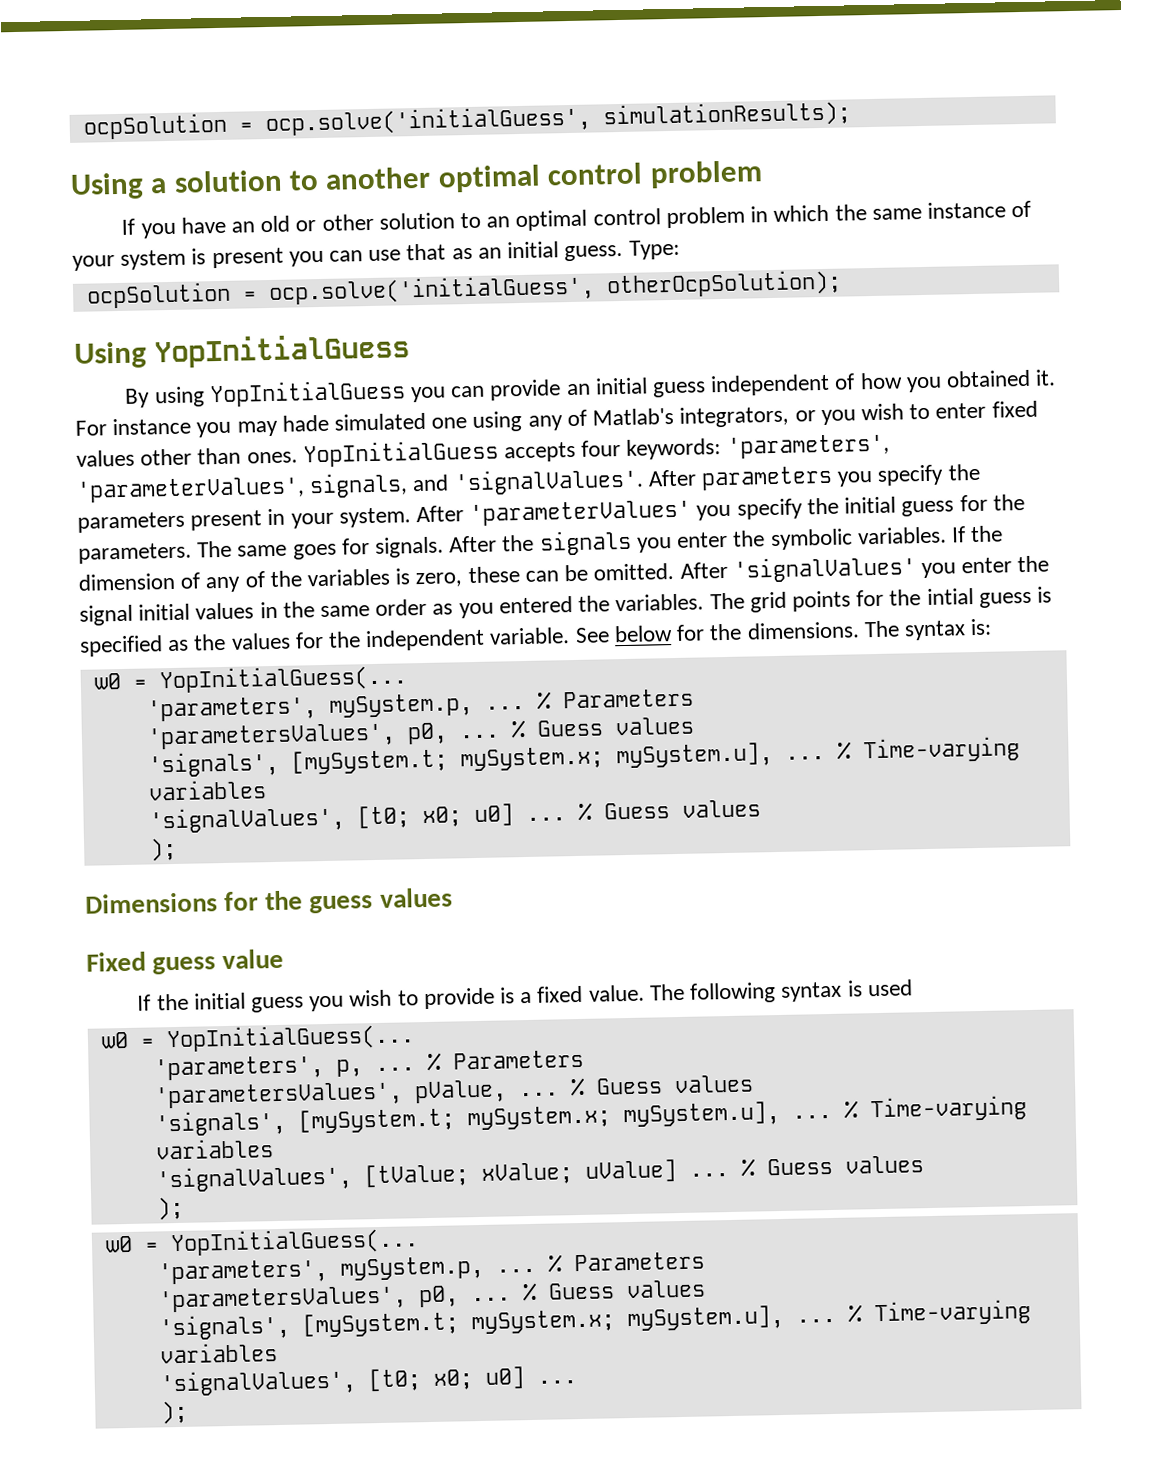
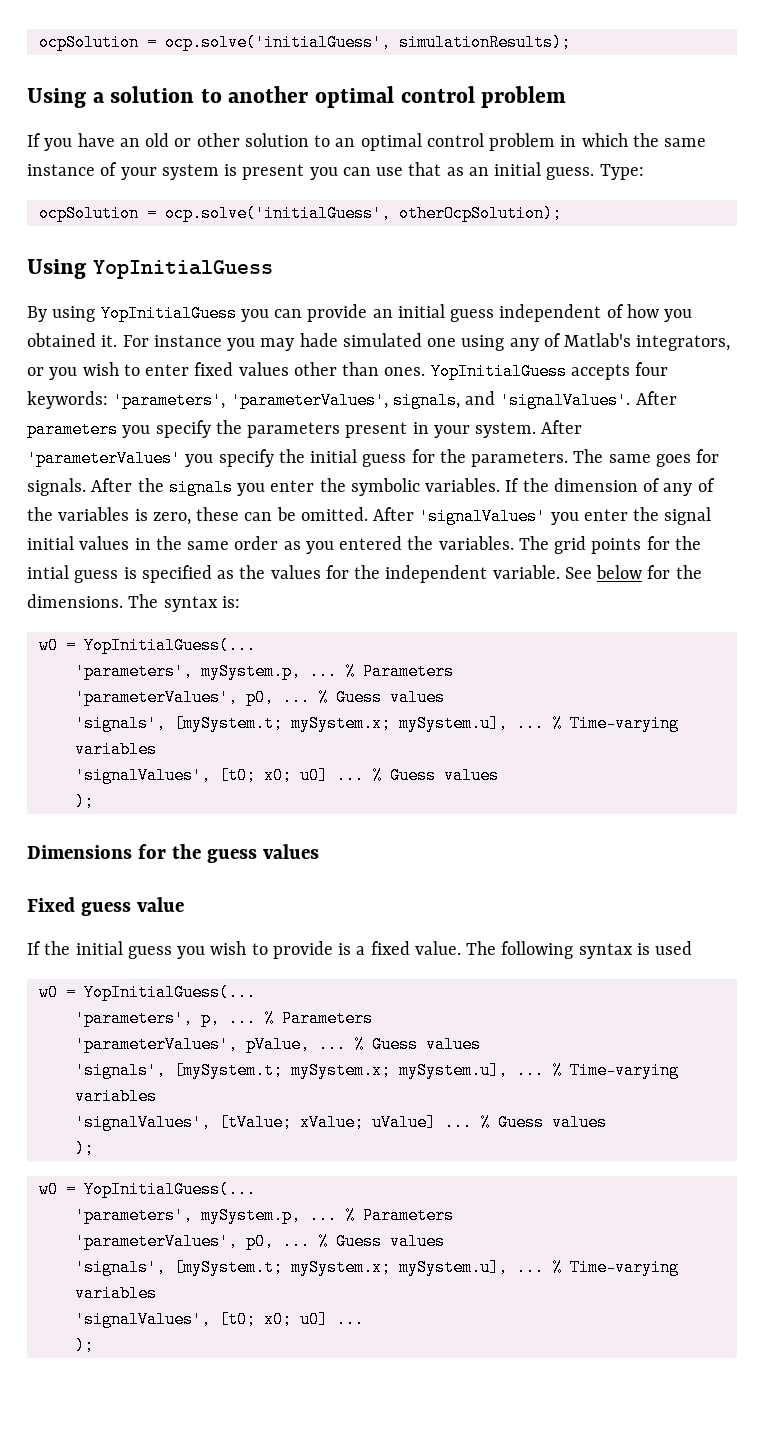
[146,722,396,750] 'parametersValues', -> [74,689,238,706] 'parameterValues',
[153,1081,403,1109] 'parametersValues', -> [74,1036,238,1053] 'parameterValues',
[157,1285,407,1313] 'parametersValues', -> [74,1233,238,1250] 'parameterValues',

